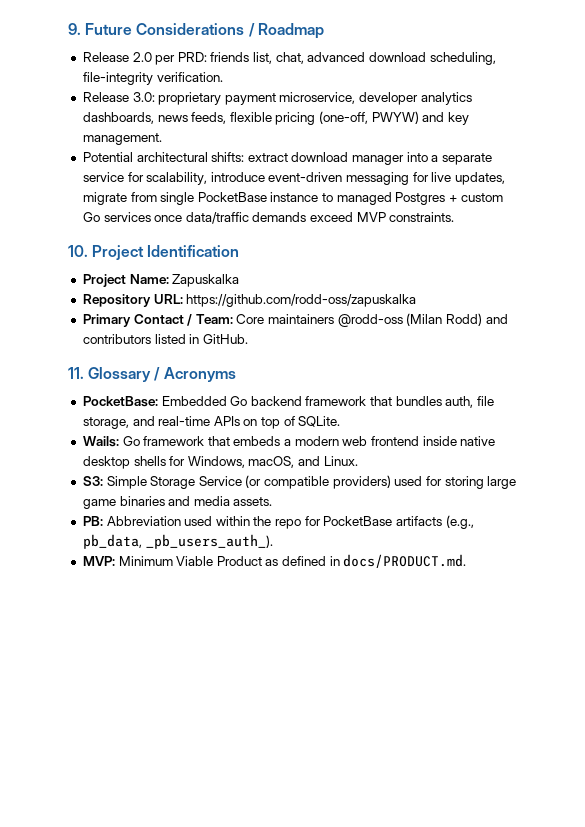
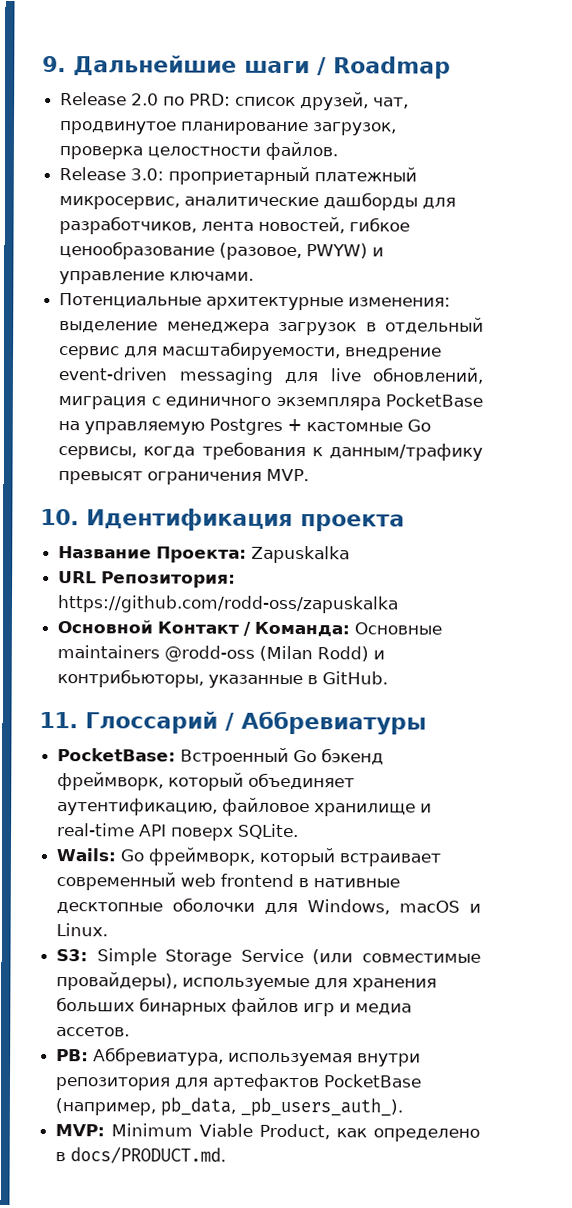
[85,23,245,35] Future Considerations -> [73,55,310,76] Дальнейшие шаги
[155,52,496,65] [82,72,223,85] [82,92,472,105] [82,111,470,125] [82,133,162,145] [82,152,493,165] [82,172,506,185] [82,192,503,205] [82,212,455,224] [68,245,240,260] [82,274,169,287] per PRD: friends list, chat, advanced download scheduling, file-integrity verification. // Release 3.0: proprietary payment microservice, developer analytics dashboards, news feeds, flexible pricing (one-off, PWYW) and key management. // Potential architectural shifts: extract download manager into a separate service for scalability, introduce event-driven messaging for live updates, migrate from single PocketBase instance to managed Postgres + custom Go services once data/traffic demands exceed MVP constraints. // 10. Project Identification // Project Name: -> [163,92,410,111] [59,121,398,136] [59,141,339,161] [59,166,418,186] [59,192,457,211] [59,216,411,235] [59,241,385,261] [59,271,255,285] [59,293,452,311] [59,317,484,336] [59,341,443,361] [58,367,483,385] [58,393,483,411] [58,418,432,435] [58,441,483,461] [58,468,310,485] [40,508,405,532] [58,546,248,563] по PRD: список друзей, чат, продвинутое планирование загрузок, проверка целостности файлов. // Release 3.0: проприетарный платежный микросервис, аналитические дашборды для разработчиков, лента новостей, гибкое ценообразование (разовое, PWYW) и управление ключами. // Потенциальные архитектурные изменения: выделение менеджера загрузок в отдельный сервис для масштабируемости, внедрение event-driven messaging для live обновлений, миграция с единичного экземпляра PocketBase на управляемую Postgres + кастомные Go сервисы, когда требования к данным/трафику превысят ограничения MVP. // 10. Идентификация проекта // Название Проекта:
[82,294,183,307] Repository URL: -> [58,571,237,588] URL Репозитория:
[82,313,508,327] [82,334,248,344] [68,367,236,382] [82,396,495,408] [82,416,341,429] [82,436,496,447] [82,456,321,469] Primary Contact / Team: Core maintainers @rodd-oss (Milan Rodd) and contributors listed in GitHub. // 11. Glossary / Acronyms // PocketBase: Embedded Go backend framework that bundles auth, file storage, and real-time APIs on top of SQLite. // Wails: Go framework that embeds a modern web frontend inside native desktop shells for Windows, macOS, and -> [57,620,443,637] [57,645,386,662] [57,669,389,689] [39,710,427,735] [57,747,385,767] [57,772,356,791] [57,797,433,817] [57,823,300,841] [56,847,442,867] [56,872,401,891] [56,897,482,915] Основной Контакт / Команда: Основные maintainers @rodd-oss (Milan Rodd) и контрибьюторы, указанные в GitHub. // 11. Глоссарий / Аббревиатуры // PocketBase: Встроенный Go бэкенд фреймворк, который объединяет аутентификацию, файловое хранилище и real-time API поверх SQLite. // Wails: Go фреймворк, который встраивает современный web frontend в нативные десктопные оболочки для Windows, macOS и
[245,475,517,489] [82,496,273,509] [82,515,474,529] (or compatible providers) used for storing large game binaries and media assets. // PB: Abbreviation used within the repo for PocketBase artifacts (e.g., -> [312,949,481,965] [56,972,438,992] [56,997,413,1017] [56,1027,131,1037] [56,1047,422,1067] [55,1073,423,1092] [55,1098,157,1116] (или совместимые провайдеры), используемые для хранения больших бинарных файлов игр и медиа ассетов. // PB: Аббревиатура, используемая внутри репозитория для артефактов PocketBase (например,
[216,556,340,566] Product as defined in -> [259,1123,481,1142] [55,1152,67,1162] Product, как определено в

